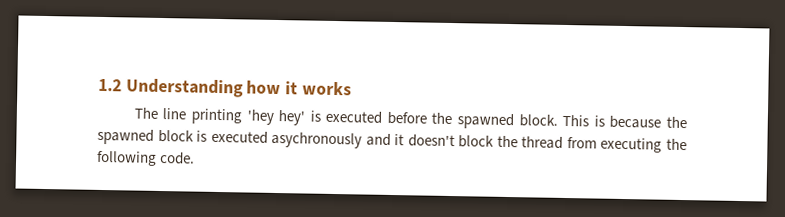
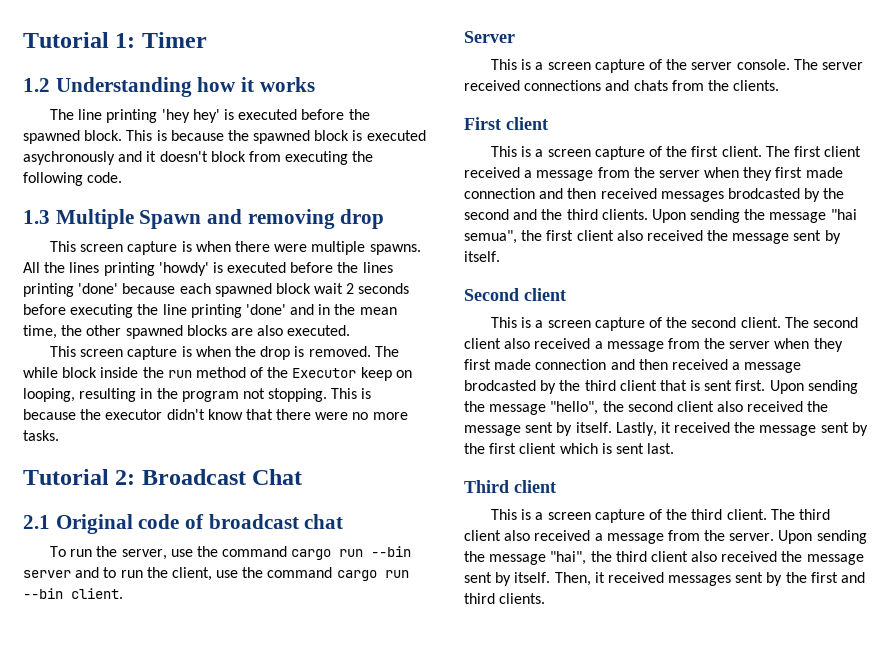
(98, 85) none -> [23,32,207,48] Tutorial 1: Timer //
[496,135,564,149] the thread -> (246, 156) none
(196, 158) none -> [23,209,385,229] [50,241,421,255] [23,262,393,276] [23,283,410,297] [23,304,397,318] [23,325,351,339] [50,346,399,360] [23,367,412,381] [23,388,372,402] [23,409,408,420] [23,430,59,441] [23,469,303,485] [23,514,344,534] [50,546,412,560] [23,567,409,581] [23,588,123,599] [464,31,515,43] [491,59,863,73] [464,80,780,91] [464,117,548,130] [491,146,862,160] [464,167,843,181] [464,188,845,202] [464,209,857,223] [464,230,841,244] [464,251,500,262] [464,288,566,301] [491,317,858,331] [464,338,843,352] [464,359,802,373] [464,380,858,394] [464,401,829,415] [464,422,868,436] [464,443,675,454] [464,480,556,493] [491,509,830,523] [464,530,867,544] [464,551,864,565] [464,572,866,586] [464,593,546,604] // 1.3 Multiple Spawn and removing drop // This screen capture is when there were multiple spawns. All the lines printing 'howdy' is executed before the lines printing 'done' because each spawned block wait 2 seconds before executing the line printing 'done' and in the mean time, the other spawned blocks are also executed. // This screen capture is when the drop is removed. The while block inside the run method of the Executor keep on looping, resulting in the program not stopping. This is because the executor didn't know that there were no more tasks. // Tutorial 2: Broadcast Chat // 2.1 Original code of broadcast chat // To run the server, use the command cargo run --bin server and to run the client, use the command cargo run --bin client. // Server // This is a screen capture of the server console. The server received connections and chats from the clients. // First client // This is a screen capture of the first client. The first client received a message from the server when they first made connection and then received messages brodcasted by the second and the third clients. Upon sending the message "hai semua", the first client also received the message sent by itself. // Second client // This is a screen capture of the second client. The second client also received a message from the server when they first made connection and then received a message brodcasted by the third client that is sent first. Upon sending the message "hello", the second client also received the message sent by itself. Lastly, it received the message sent by the first client which is sent last. // Third client // This is a screen capture of the third client. The third client also received a message from the server. Upon sending the message "hai", the third client also received the message sent by itself. Then, it received messages sent by the first and third clients.

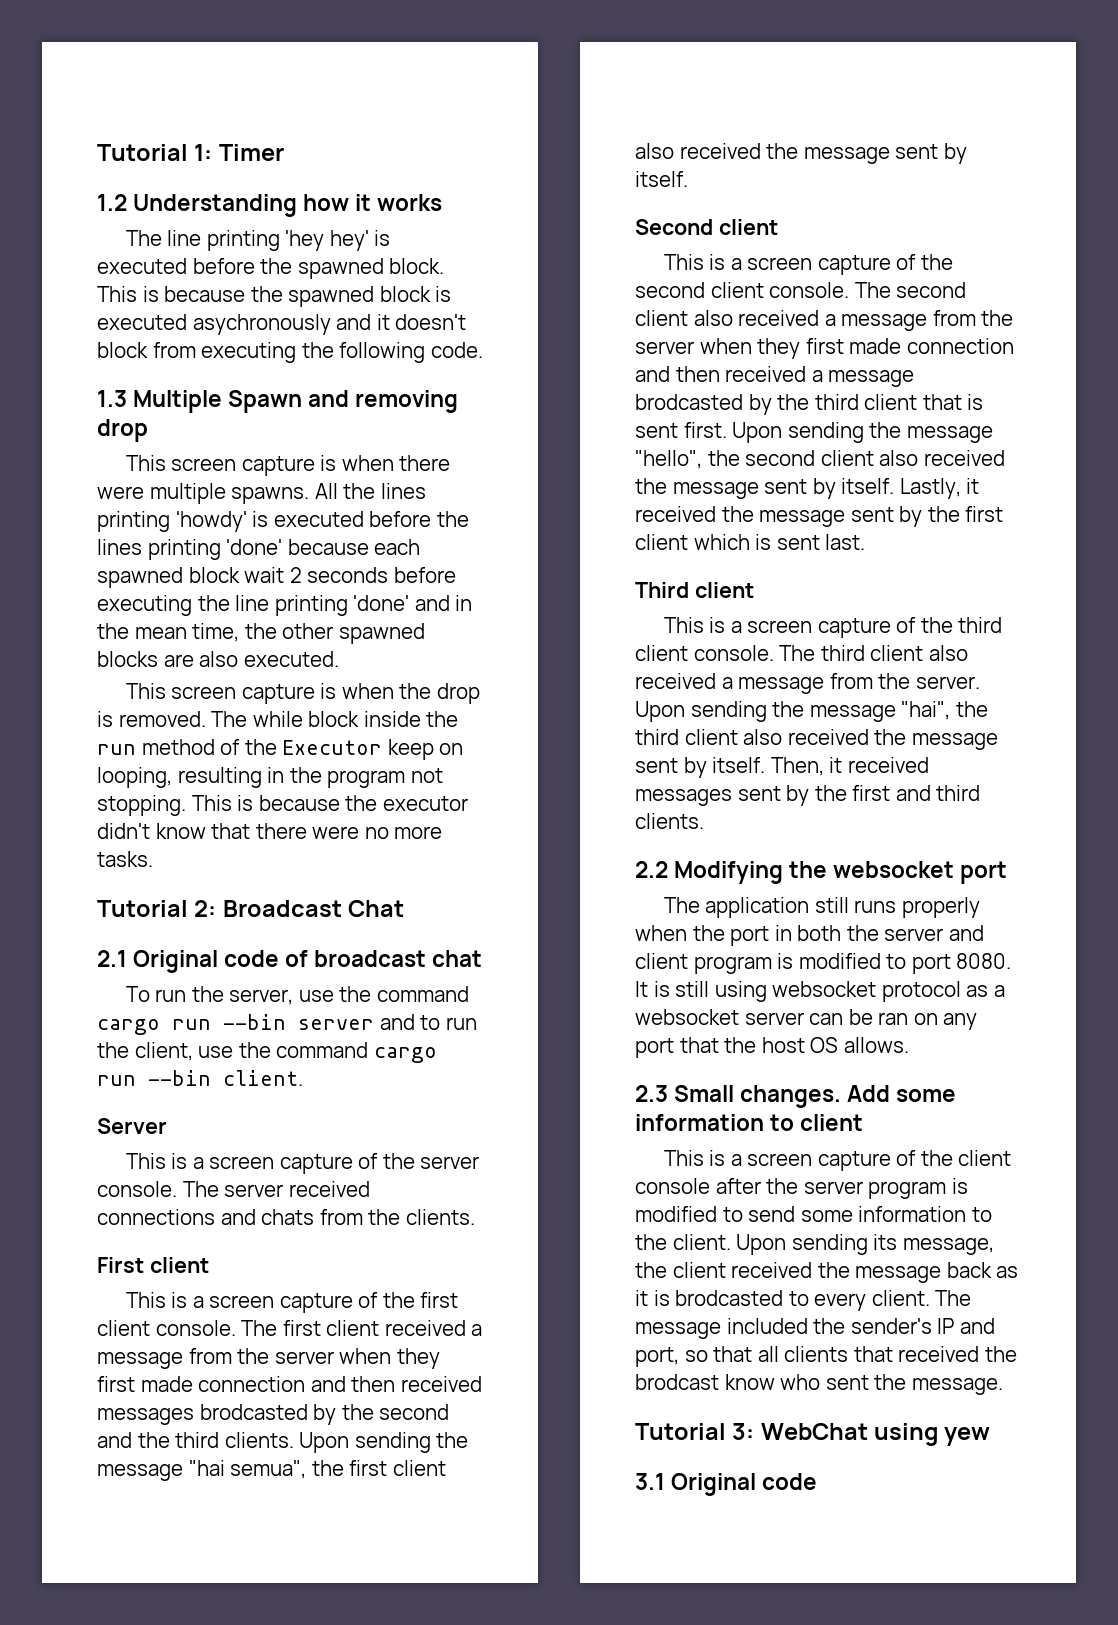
[721,146,762,157] client. -> [97,1320,236,1336] client console.
[740,317,781,328] client. -> [710,282,850,298] client console.
[726,509,767,520] client. -> [635,645,774,661] client console.
(546, 598) none -> [635,861,1008,884] [663,897,980,918] [635,925,984,946] [635,953,1012,974] [635,981,1005,1002] [635,1009,978,1030] [635,1037,909,1058] [635,1085,957,1108] [635,1114,864,1131] [663,1150,1012,1171] [635,1178,968,1199] [635,1206,992,1222] [635,1234,994,1255] [635,1262,1019,1283] [635,1290,972,1311] [635,1318,995,1339] [635,1346,1017,1367] [635,1374,1003,1395] [635,1423,991,1446] [635,1473,818,1496] // 2.2 Modifying the websocket port // The application still runs properly when the port in both the server and client program is modified to port 8080. It is still using websocket protocol as a websocket server can be ran on any port that the host OS allows. // 2.3 Small changes. Add some information to client // This is a screen capture of the client console after the server program is modified to send some information to the client. Upon sending its message, the client received the message back as it is brodcasted to every client. The message included the sender's IP and port, so that all clients that received the brodcast know who sent the message. // Tutorial 3: WebChat using yew // 3.1 Original code

